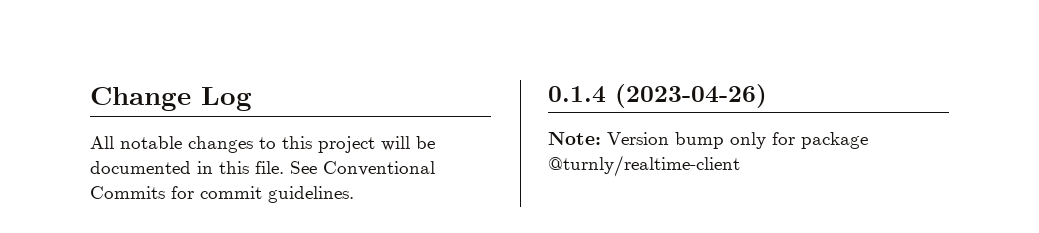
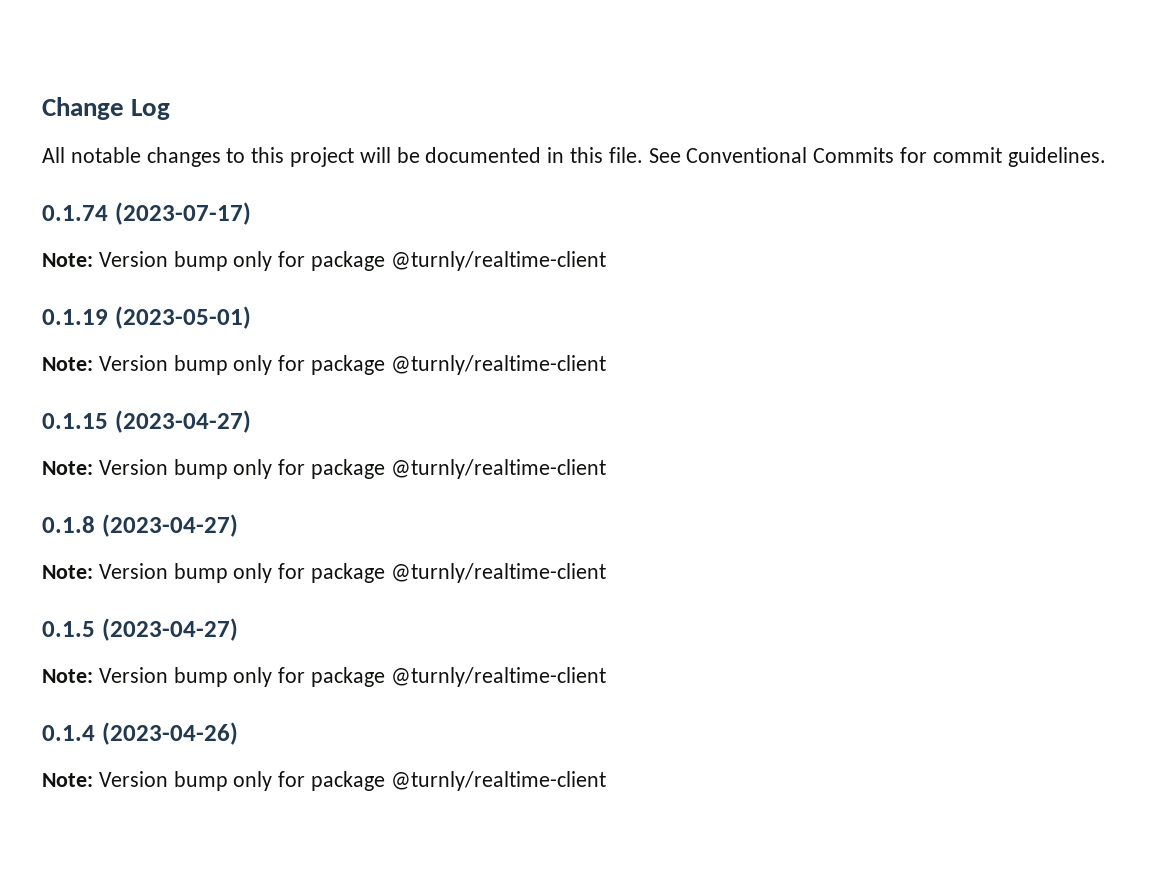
(354, 194) none -> [42,202,251,225] [42,251,606,271] [42,306,251,329] [42,355,606,375] [42,410,251,433] [42,459,606,479] [42,514,238,537] [42,563,606,583] [42,618,238,641] [42,667,606,687] // 0.1.74 (2023-07-17) // Note: Version bump only for package @turnly/realtime-client // 0.1.19 (2023-05-01) // Note: Version bump only for package @turnly/realtime-client // 0.1.15 (2023-04-27) // Note: Version bump only for package @turnly/realtime-client // 0.1.8 (2023-04-27) // Note: Version bump only for package @turnly/realtime-client // 0.1.5 (2023-04-27) // Note: Version bump only for package @turnly/realtime-client

